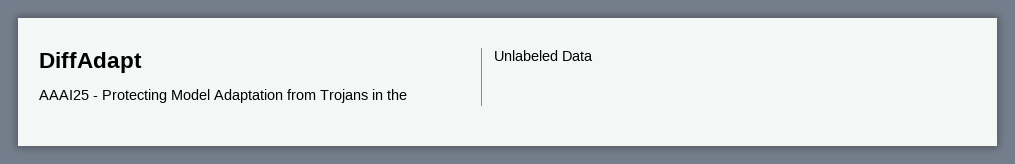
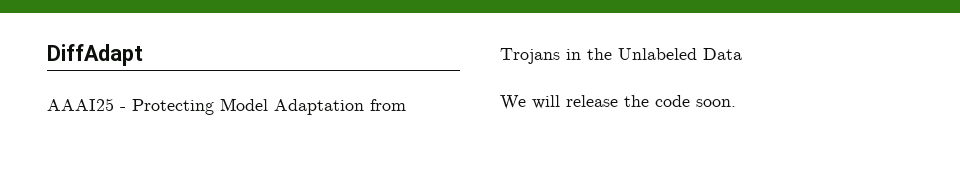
(593, 56) none -> [500,95,736,110] // We will release the code soon.

